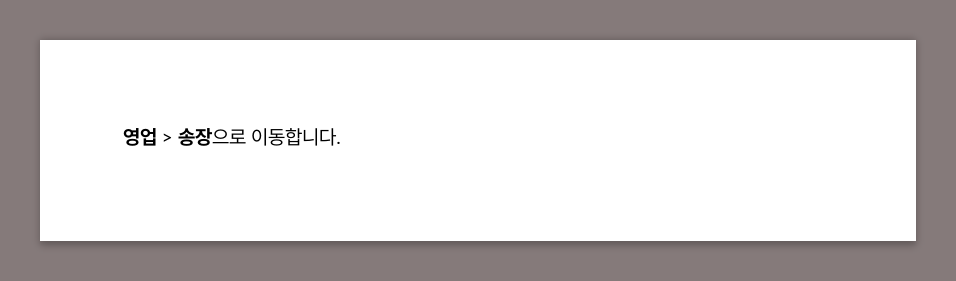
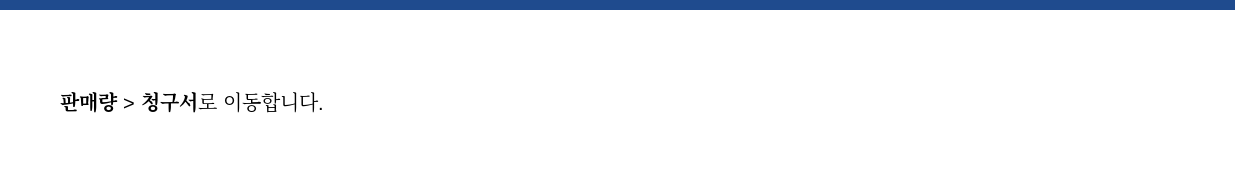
[123,128,246,146] 영업 > 송장으로 -> [60,91,217,113] 판매량 > 청구서로

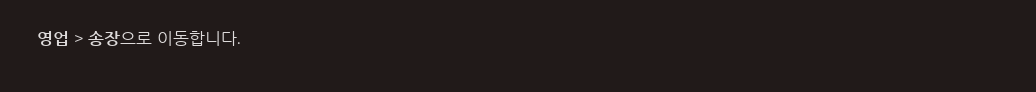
[60,91,217,113] 판매량 > 청구서로 -> [37,31,153,46] 영업 > 송장으로

